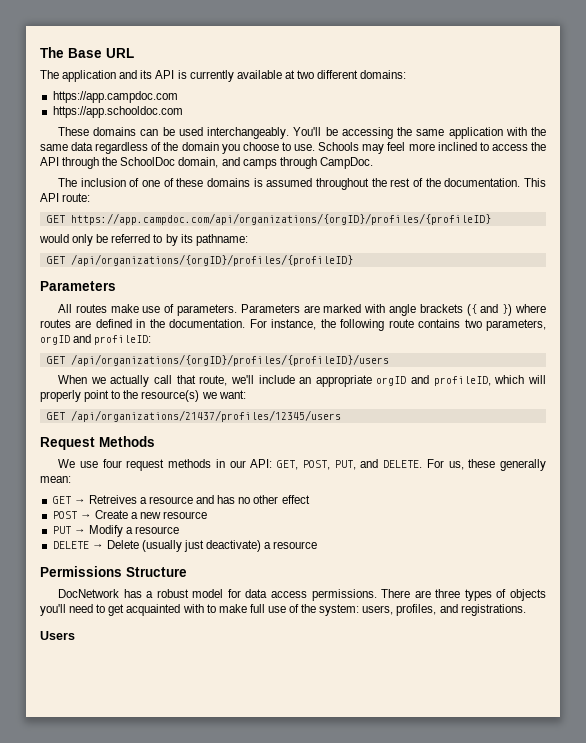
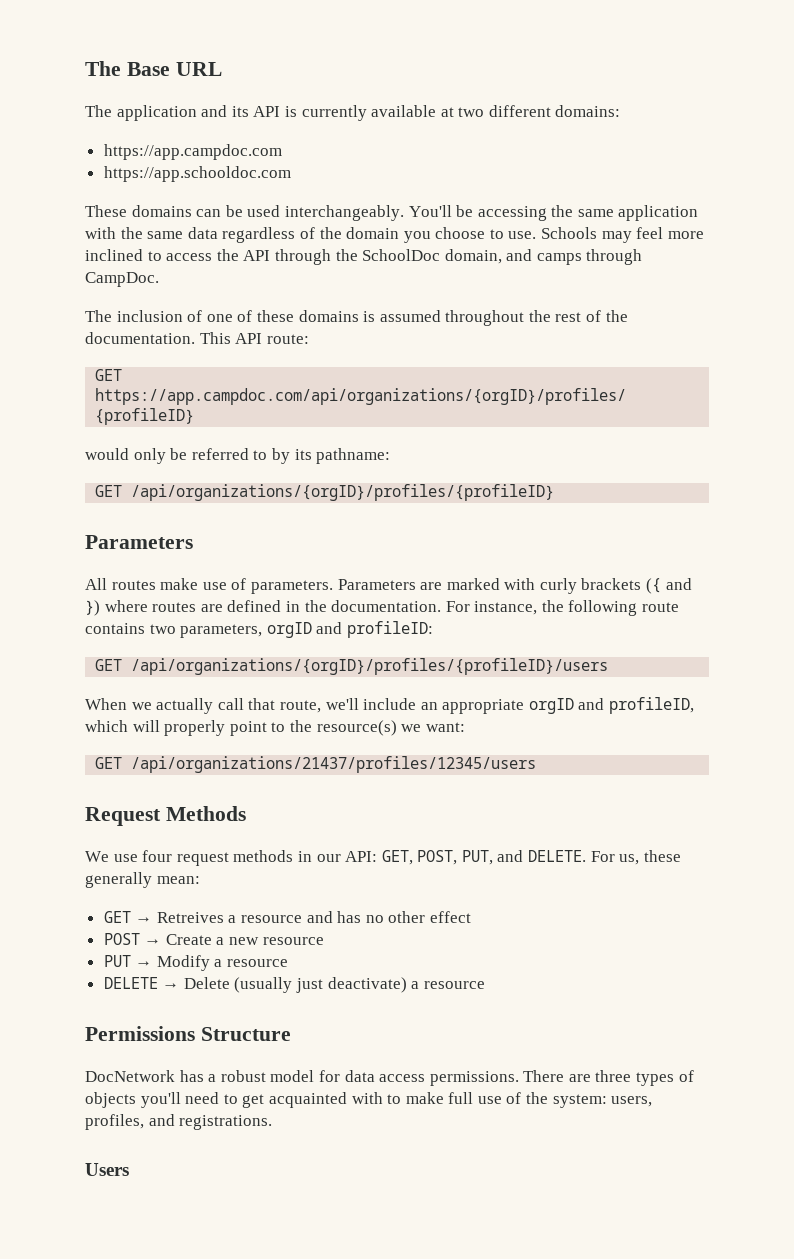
[389,304,417,316] angle -> [539,578,577,594] curly

